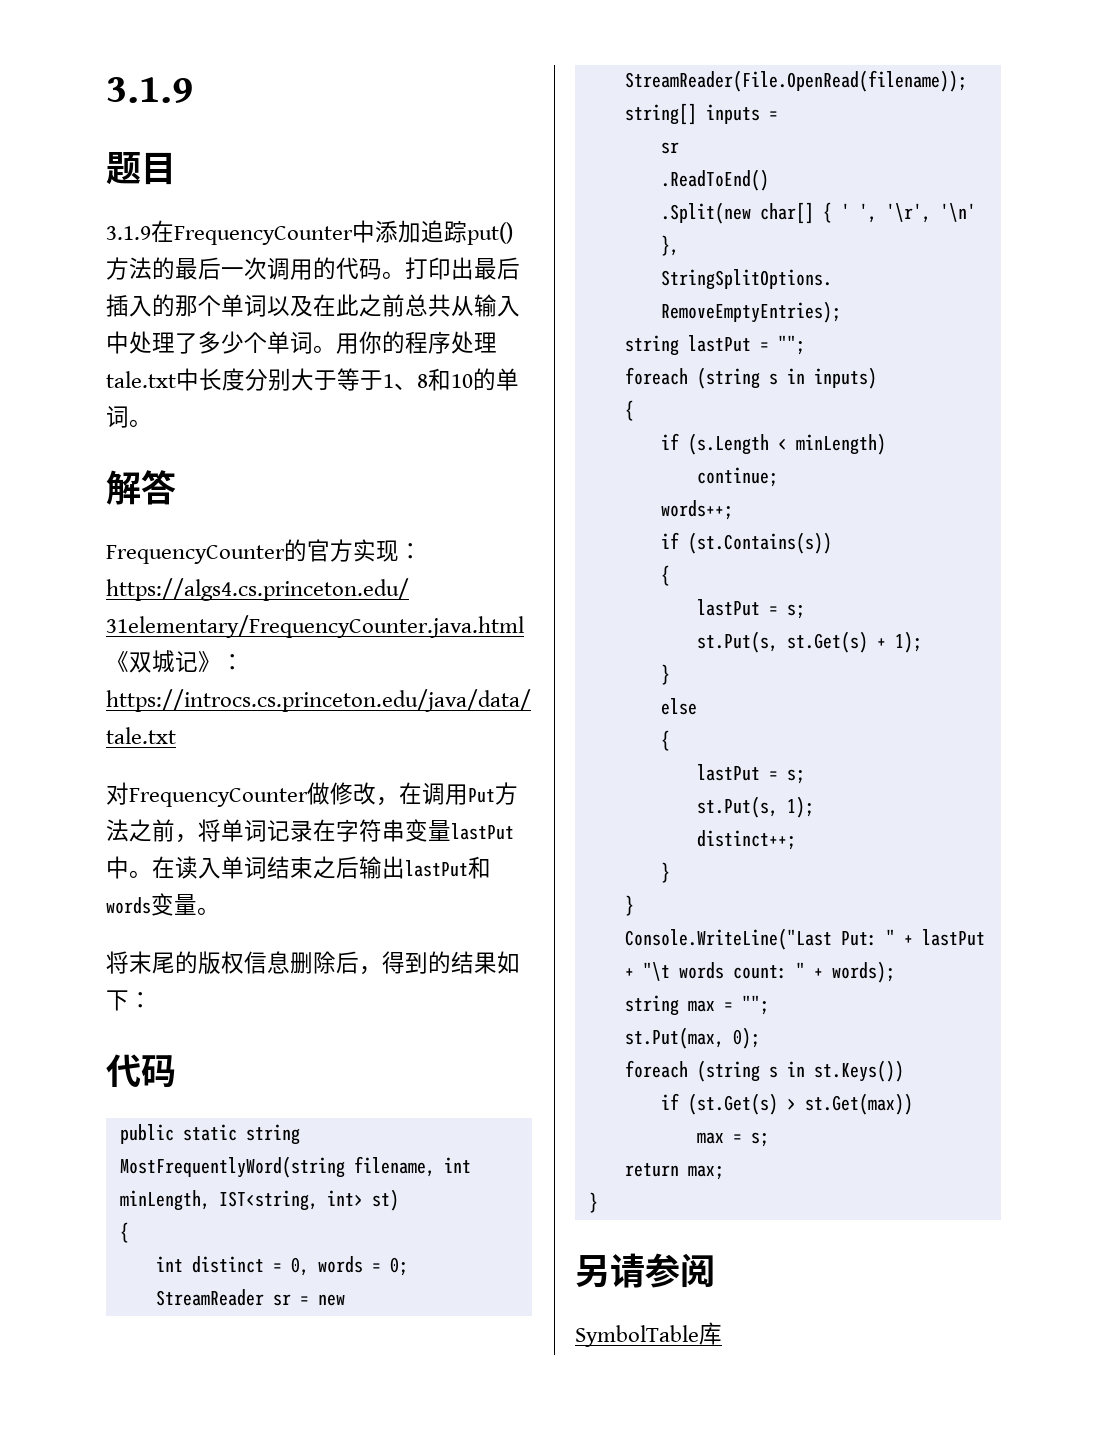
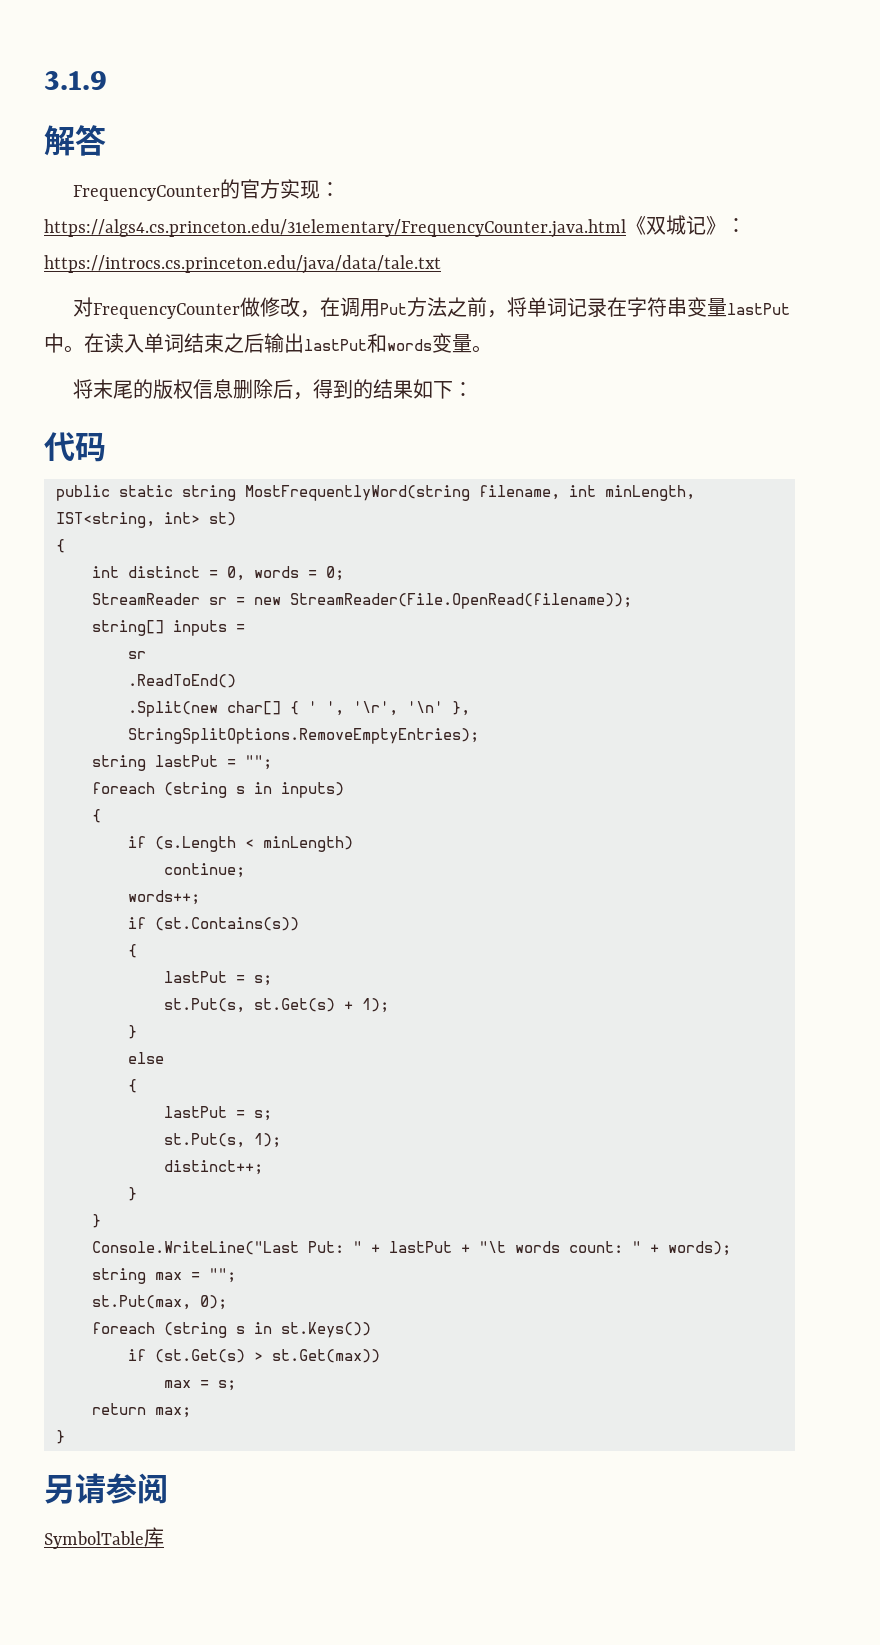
[106,77,193,103] [106,152,176,185] [106,220,513,245] [106,257,520,280] [106,294,520,317] [106,331,497,354] [106,368,519,391] [106,406,152,428] 3.1.9 // 题目 // 3.1.9在FrequencyCounter中添加追踪put()方法的最后一次调用的代码。打印出最后插入的那个单词以及在此之前总共从输入中处理了多少个单词。用你的程序处理tale.txt中长度分别大于等于1、8和10的单词。 -> [44,71,107,90] 3.1.9

